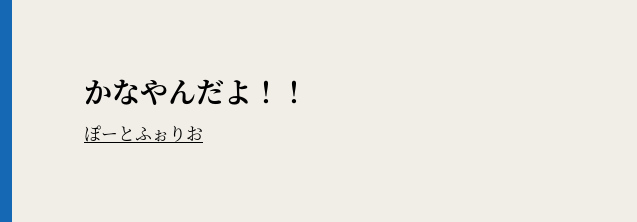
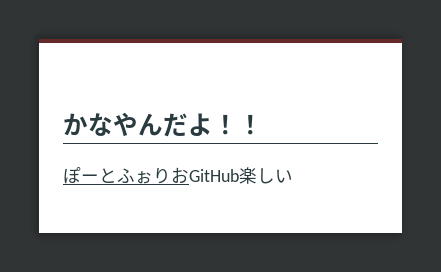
(203, 133) none -> [189,167,293,184] GitHub楽しい

